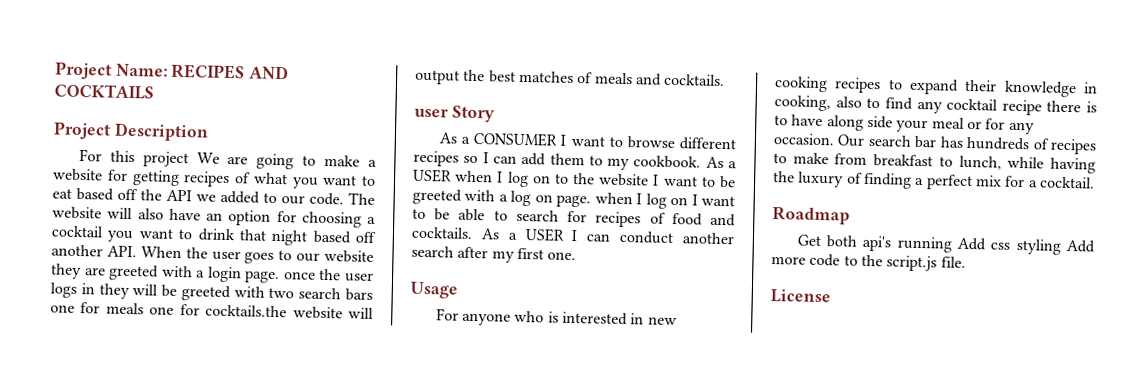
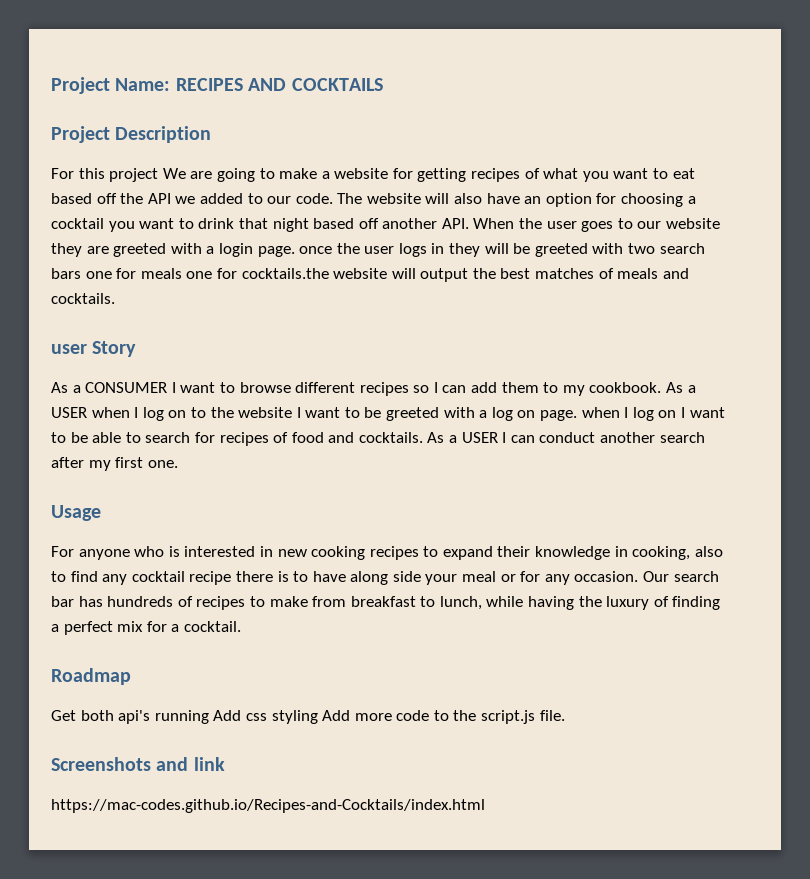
[770,289,831,304] License -> [51,757,225,771] [51,799,485,813] Screenshots and link // https://mac-codes.github.io/Recipes-and-Cocktails/index.html

